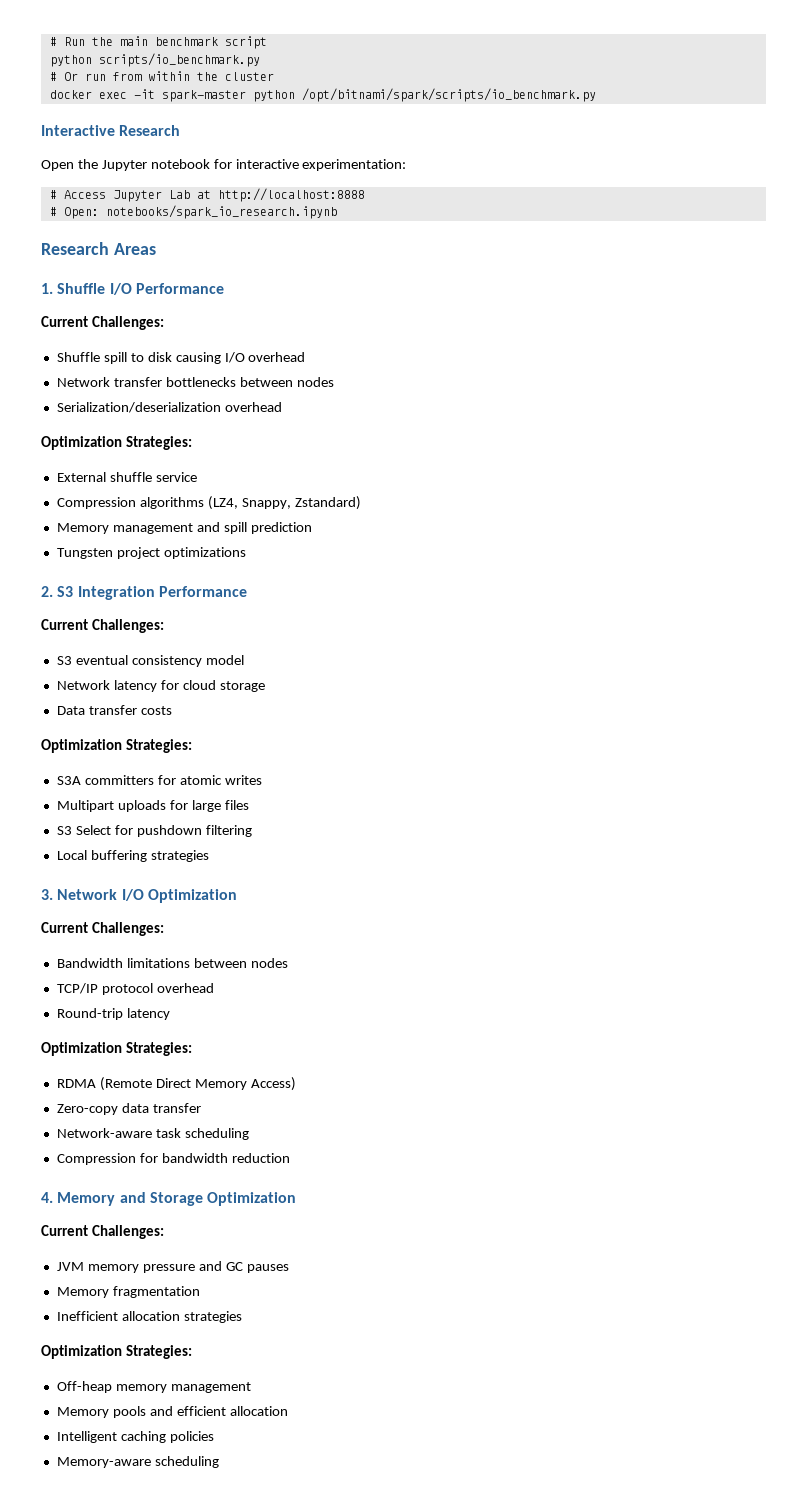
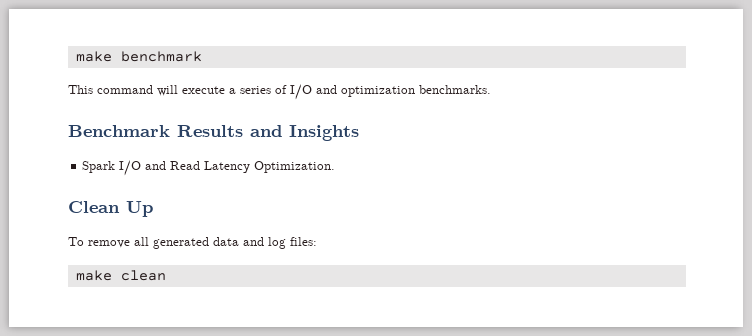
[49,36,267,49] [49,53,260,67] [49,71,274,81] [49,88,596,102] [41,125,181,136] [41,159,407,171] [49,188,365,202] [49,205,337,219] [41,242,156,255] [41,283,224,295] [41,316,164,330] [56,352,306,364] [56,377,334,387] [56,402,282,413] [41,436,192,450] [56,472,197,482] [56,496,361,510] [56,522,312,534] [56,547,246,559] [41,586,247,600] [41,619,164,633] [56,655,244,667] [56,680,265,692] [56,705,172,715] [41,739,192,753] [56,775,262,785] [56,800,249,812] [56,825,252,837] [56,850,209,862] [41,889,237,903] [41,922,164,936] [56,958,288,968] [56,983,214,995] [56,1008,170,1020] [41,1042,192,1056] [56,1077,296,1091] [56,1103,201,1115] [56,1128,249,1140] [56,1153,290,1165] [41,1192,297,1206] [41,1225,164,1239] [56,1261,289,1273] [56,1286,200,1298] [56,1311,242,1323] [41,1345,192,1359] [56,1381,251,1393] [56,1406,288,1418] [56,1431,214,1443] [56,1456,219,1468] # Run the main benchmark script // python scripts/io_benchmark.py // # Or run from within the cluster // docker exec -it spark-master python /opt/bitnami/spark/scripts/io_benchmark.py // Interactive Research // Open the Jupyter notebook for interactive experimentation: // # Access Jupyter Lab at http://localhost:8888 // # Open: notebooks/spark_io_research.ipynb // Research Areas // 1. Shuffle I/O Performance // Current Challenges: // Shuffle spill to disk causing I/O overhead // Network transfer bottlenecks between nodes // Serialization/deserialization overhead // Optimization Strategies: // External shuffle service // Compression algorithms (LZ4, Snappy, Zstandard) // Memory management and spill prediction // Tungsten project optimizations // 2. S3 Integration Performance // Current Challenges: // S3 eventual consistency model // Network latency for cloud storage // Data transfer costs // Optimization Strategies: // S3A committers for atomic writes // Multipart uploads for large files // S3 Select for pushdown filtering // Local buffering strategies // 3. Network I/O Optimization // Current Challenges: // Bandwidth limitations between nodes // TCP/IP protocol overhead // Round-trip latency // Optimization Strategies: // RDMA (Remote Direct Memory Access) // Zero-copy data transfer // Network-aware task scheduling // Compression for bandwidth reduction // 4. Memory and Storage Optimization // Current Challenges: // JVM memory pressure and GC pauses // Memory fragmentation // Inefficient allocation strategies // Optimization Strategies: // Off-heap memory management // Memory pools and efficient allocation // Intelligent caching policies // Memory-aware scheduling -> [75,51,202,62] [68,84,491,100] [68,125,359,141] [82,160,336,176] [68,201,153,217] [68,237,317,249] [75,270,166,281] make benchmark // This command will execute a series of I/O and optimization benchmarks. // Benchmark Results and Insights // Spark I/O and Read Latency Optimization. // Clean Up // To remove all generated data and log files: // make clean

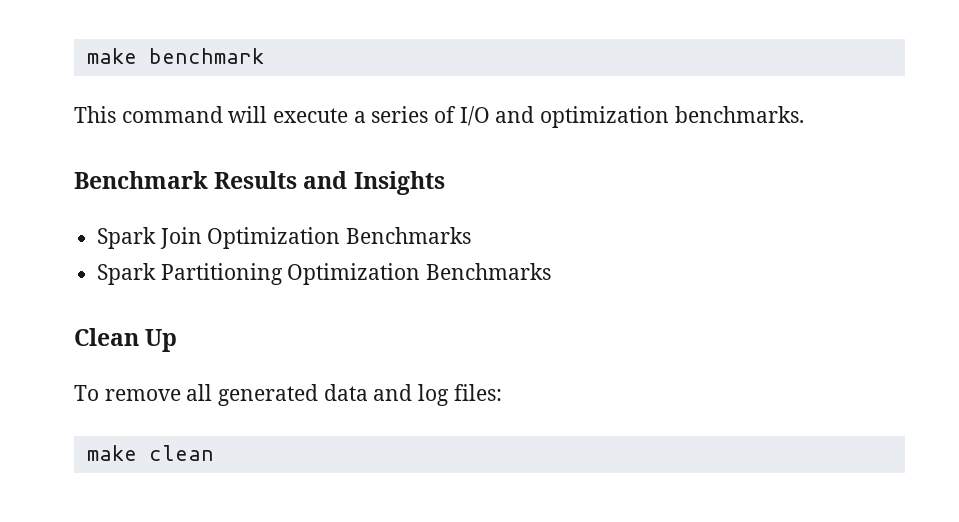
[119,160,336,176] I/O and Read Latency Optimization. -> [159,227,472,249] [97,263,552,285] Join Optimization Benchmarks // Spark Partitioning Optimization Benchmarks

